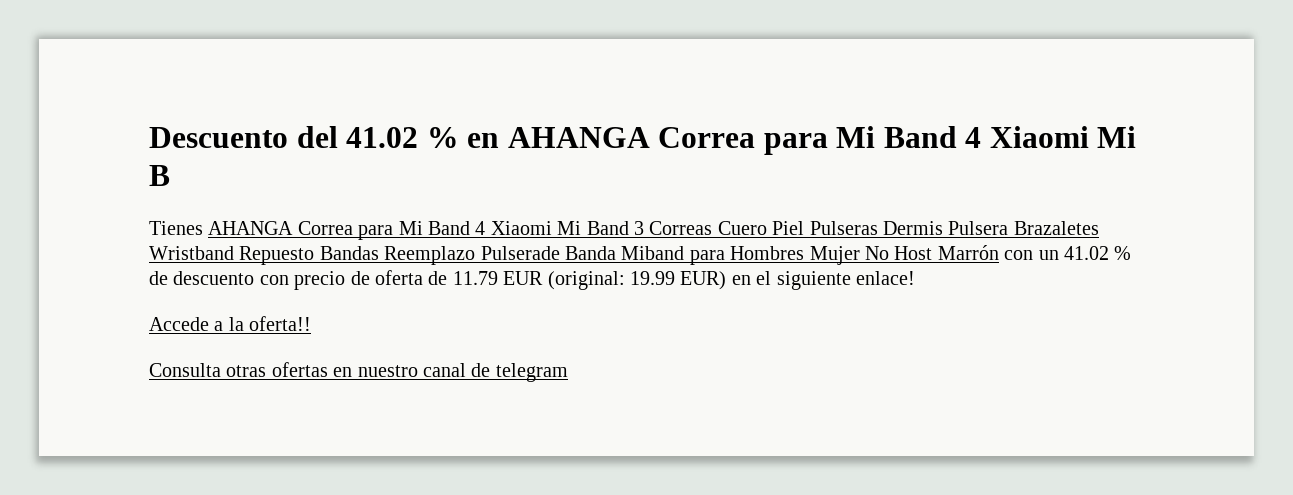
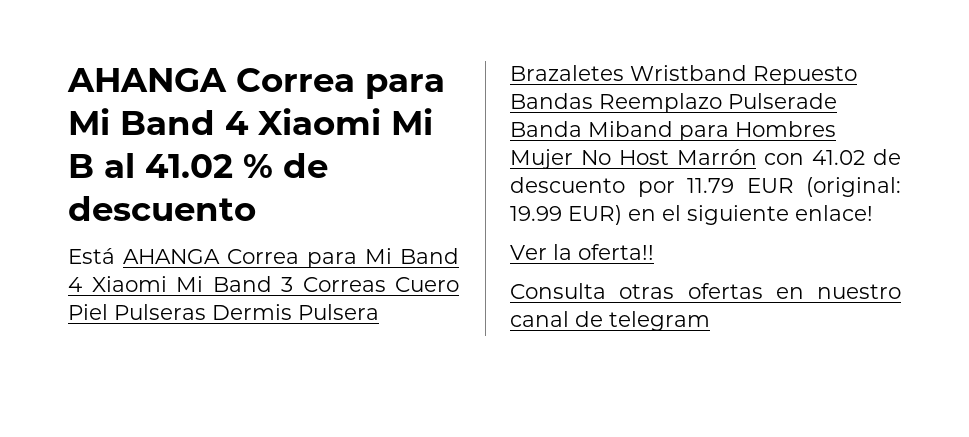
[149,126,500,148] Descuento del 41.02 % en -> (67, 80) none
[149,221,203,235] // Tienes -> [104,153,328,178] [68,196,256,221] [68,248,115,264] al 41.02 % de descuento // Está
[1038,246,1132,260] [149,270,448,290] un 41.02 % de descuento con precio de oferta de -> [812,149,901,165] [510,177,675,197] 41.02 de descuento por
[149,317,224,331] Accede a -> [510,245,547,260] Ver

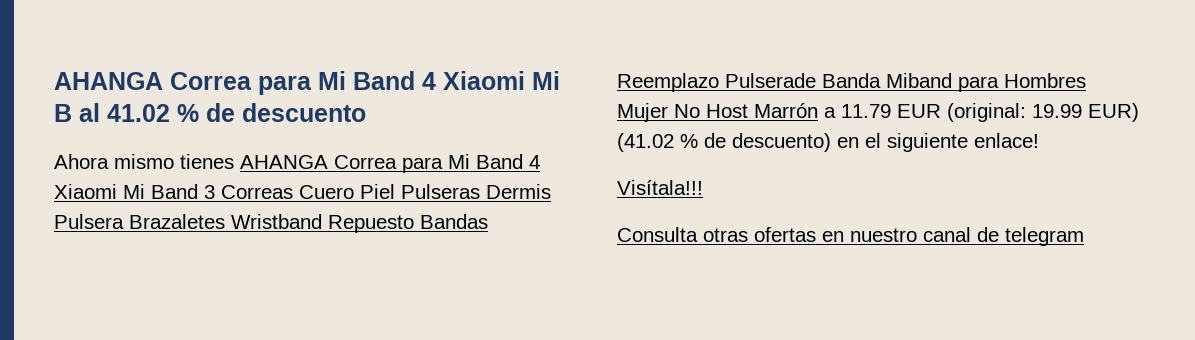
[68,248,115,264] Está -> [54,154,234,169] Ahora mismo tienes
[764,149,901,165] [510,177,675,197] con 41.02 de descuento por -> [824,107,836,118] a
(622, 215) none -> [617,133,831,152] (41.02 % de descuento)
[510,244,654,260] Ver la oferta!! -> [617,180,703,195] Visítala!!!

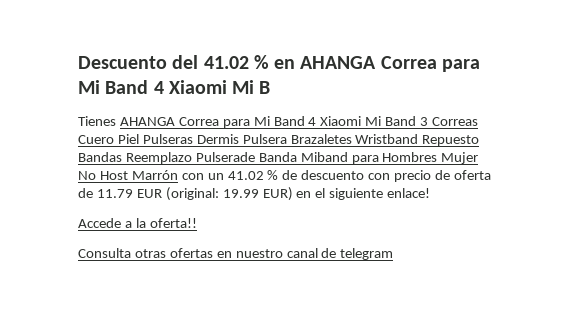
(54, 81) none -> [78,55,296,69] Descuento del 41.02 % en
[79,103,366,122] [54,154,234,169] al 41.02 % de descuento // Ahora mismo tienes -> [78,116,116,126] // Tienes
[824,107,836,118] a -> [181,170,491,182] [78,188,93,198] con un 41.02 % de descuento con precio de oferta de
[617,133,831,152] (41.02 % de descuento) -> (293, 194) none
[617,180,703,195] Visítala!!! -> [78,218,197,228] Accede a la oferta!!

